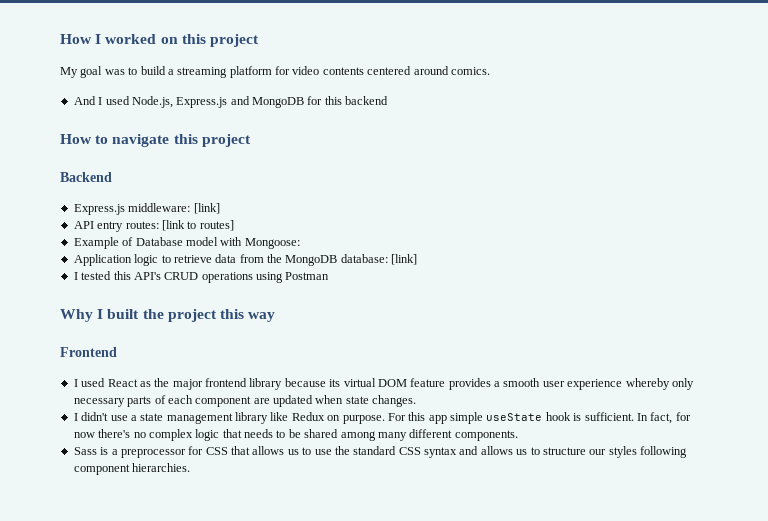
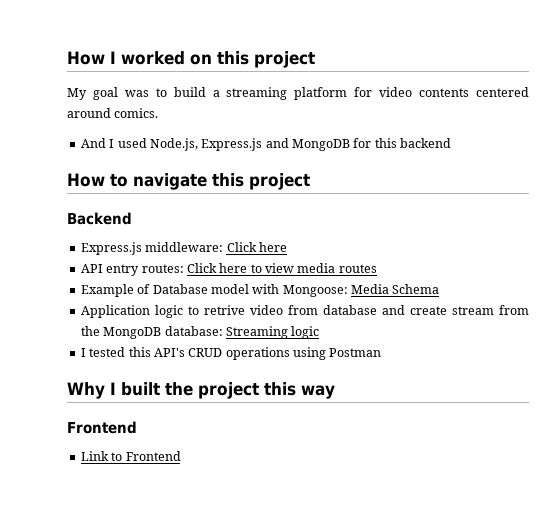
[193,203,220,214] [link] -> [226,242,287,252] Click here
[161,220,234,231] [link to routes] -> [186,263,377,273] Click here to view media routes
(300, 243) none -> [351,284,440,294] Media Schema
[173,254,237,263] retrieve data -> [203,305,494,315] retrive video from database and create stream
[391,254,418,265] [link] -> [225,326,320,339] Streaming logic
[73,378,694,390] [73,395,417,407] [73,412,691,424] [73,429,518,441] [73,446,687,458] [73,463,191,475] I used React as the major frontend library because its virtual DOM feature provides a smooth user experience whereby only necessary parts of each component are updated when state changes. // I didn't use a state management library like Redux on purpose. For this app simple useState hook is sufficient. In fact, for now there's no complex logic that needs to be shared among many different components. // Sass is a preprocessor for CSS that allows us to use the standard CSS syntax and allows us to structure our styles following component hierarchies. -> [80,451,181,461] Link to Frontend

